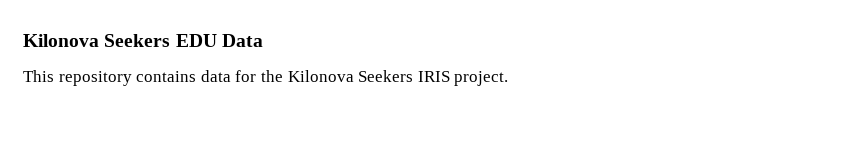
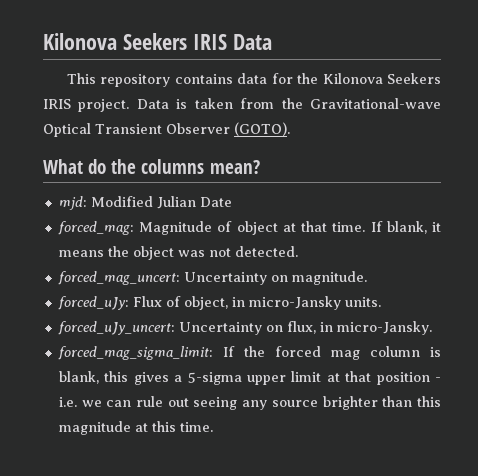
[23,34,217,47] Kilonova Seekers EDU -> [43,33,227,50] Kilonova Seekers IRIS
(509, 78) none -> [136,98,441,109] [43,122,290,137] [43,159,260,174] [58,196,232,210] [57,221,441,235] [58,246,298,260] [57,271,367,285] [57,296,381,310] [57,321,432,335] [57,346,441,360] [58,371,441,385] [58,396,441,410] [58,421,213,435] Data is taken from the Gravitational-wave Optical Transient Observer (GOTO). // What do the columns mean? // mjd: Modified Julian Date // forced_mag: Magnitude of object at that time. If blank, it means the object was not detected. // forced_mag_uncert: Uncertainty on magnitude. // forced_uJy: Flux of object, in micro-Jansky units. // forced_uJy_uncert: Uncertainty on flux, in micro-Jansky. // forced_mag_sigma_limit: If the forced mag column is blank, this gives a 5-sigma upper limit at that position - i.e. we can rule out seeing any source brighter than this magnitude at this time.

